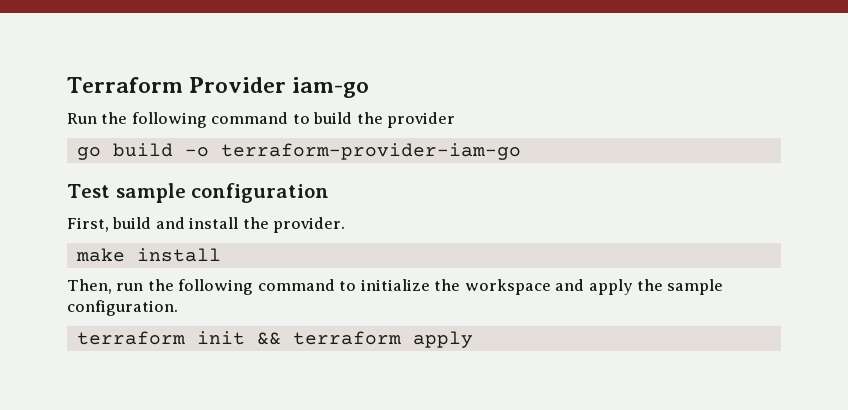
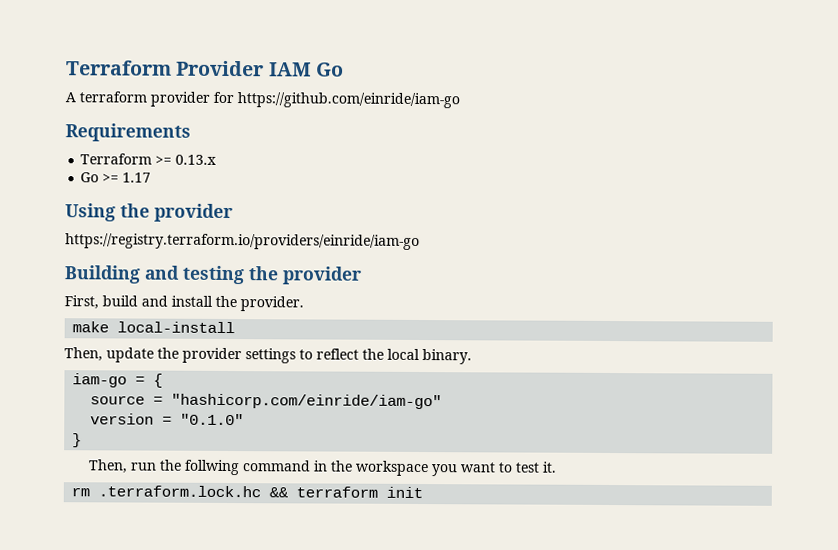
[292,77,370,98] [67,112,456,128] [76,143,521,160] [67,183,330,203] iam-go // Run the following command to build the provider // go build -o terraform-provider-iam-go // Test sample configuration -> [268,62,344,77] [65,91,460,109] [65,123,191,142] [80,153,218,165] [80,172,152,183] [65,203,233,223] [65,233,420,251] [64,265,362,285] IAM Go // A terraform provider for https://github.com/einride/iam-go // Requirements // Terraform >= 0.13.x // Go >= 1.17 // Using the provider // https://registry.terraform.io/providers/einride/iam-go // Building and testing the provider
[136,248,221,262] [67,279,724,295] [67,300,178,316] [76,331,473,348] install // Then, run the following command to initialize the workspace and apply the sample configuration. // terraform init && terraform apply -> [117,321,236,334] [64,347,472,365] [72,373,164,388] [90,393,443,410] [90,413,245,426] [72,433,83,448] [88,459,558,477] [71,485,424,499] local-install // Then, update the provider settings to reflect the local binary. // iam-go = { // source = "hashicorp.com/einride/iam-go" // version = "0.1.0" // } // Then, run the follwing command in the workspace you want to test it. // rm .terraform.lock.hc && terraform init

